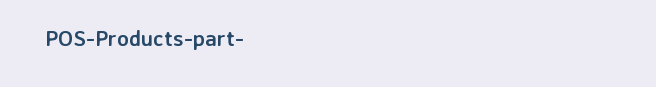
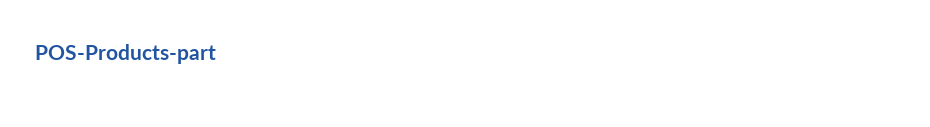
[45,30,244,50] POS-Products-part- -> [35,44,216,64] POS-Products-part

